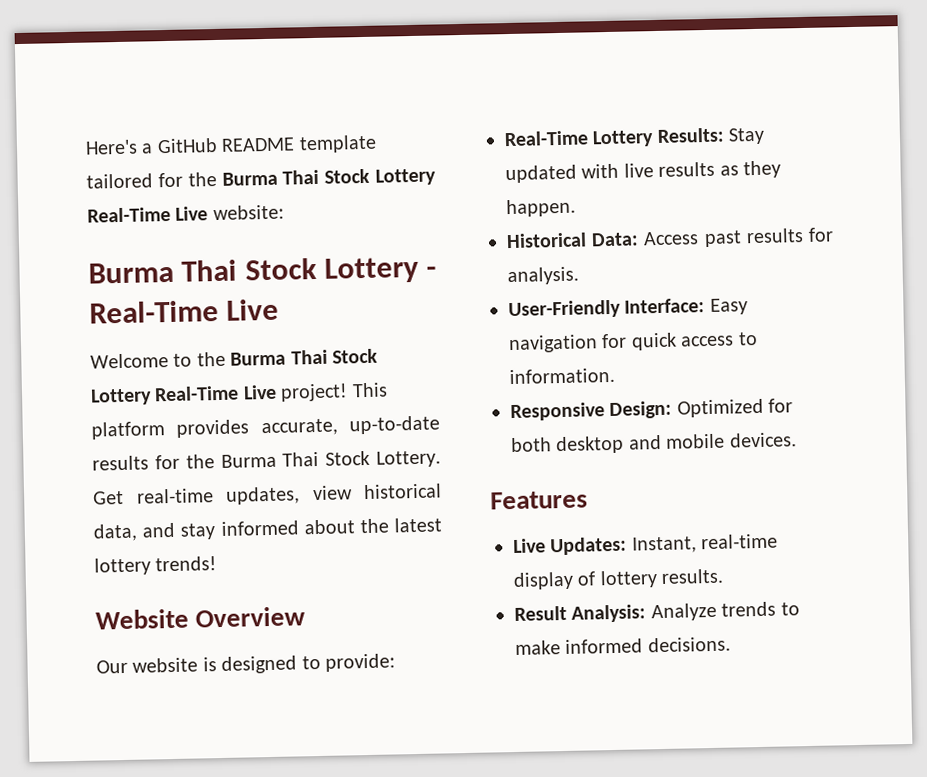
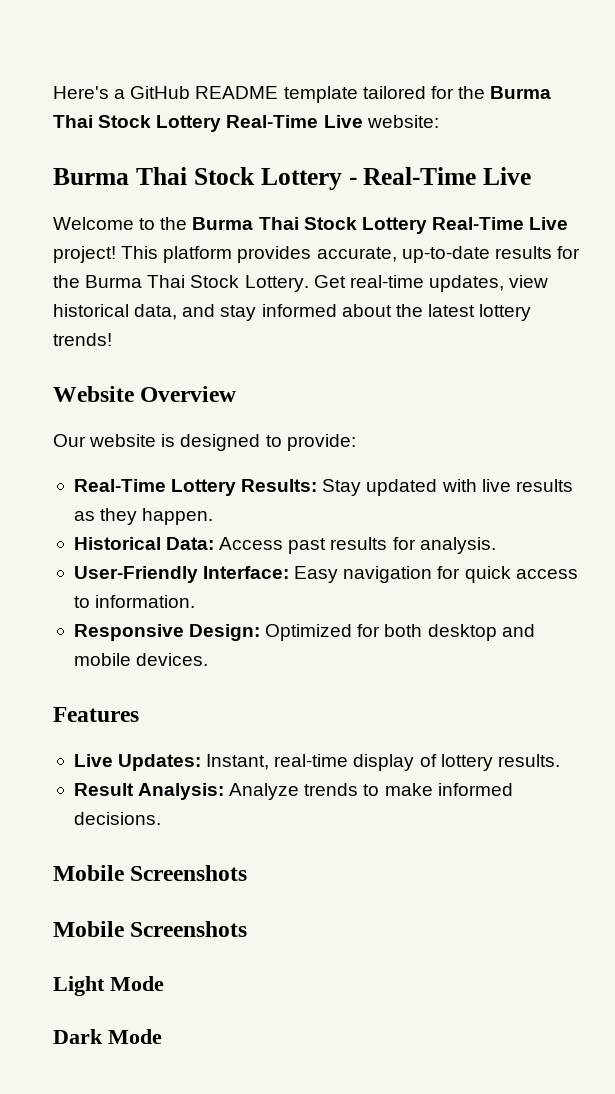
(731, 644) none -> [53,865,248,881] [53,921,248,937] [53,976,164,996] [53,1029,162,1044] // Mobile Screenshots // Mobile Screenshots // Light Mode // Dark Mode

